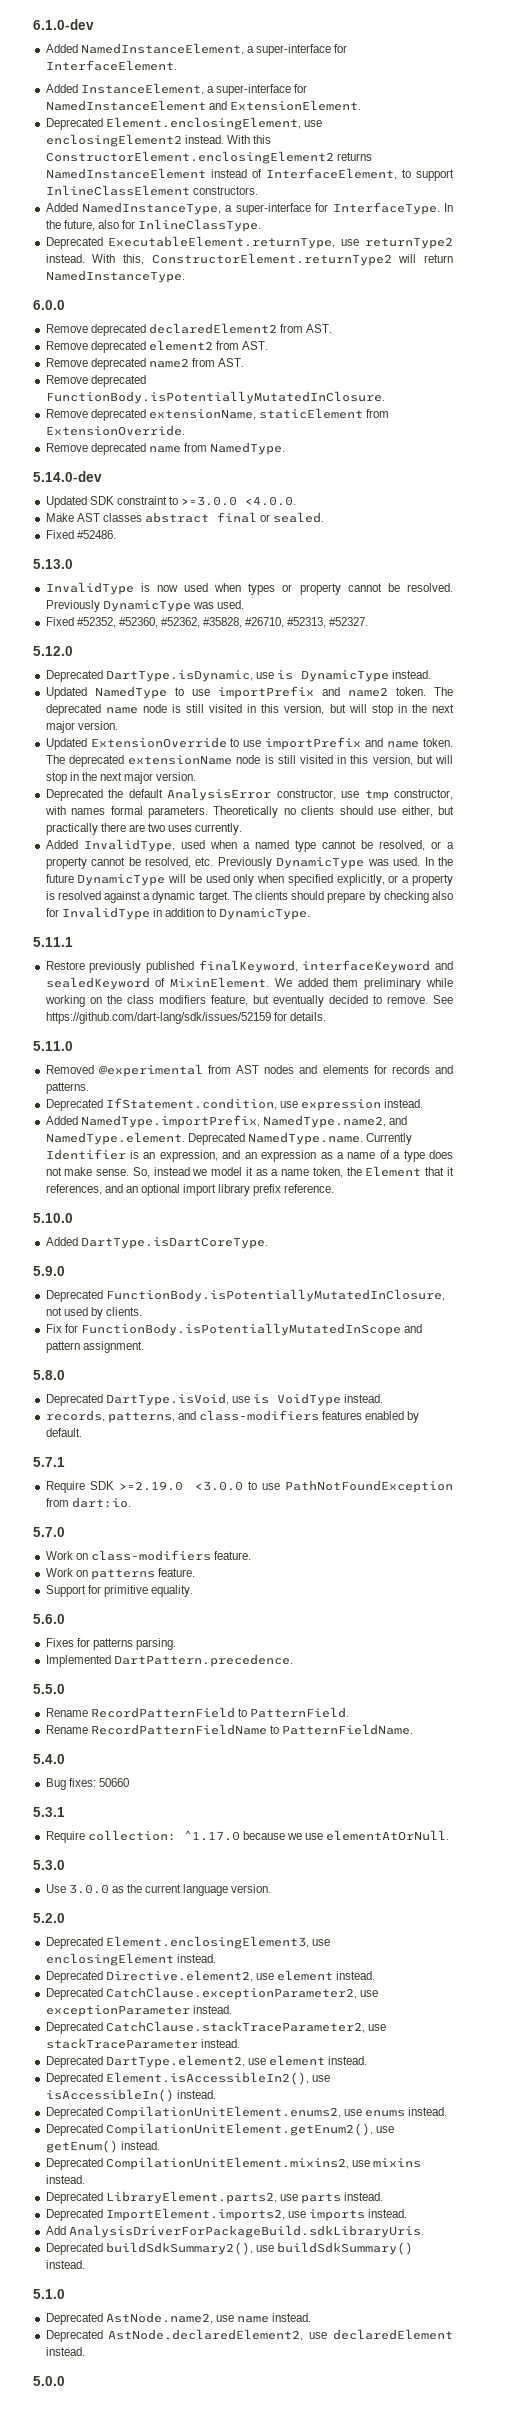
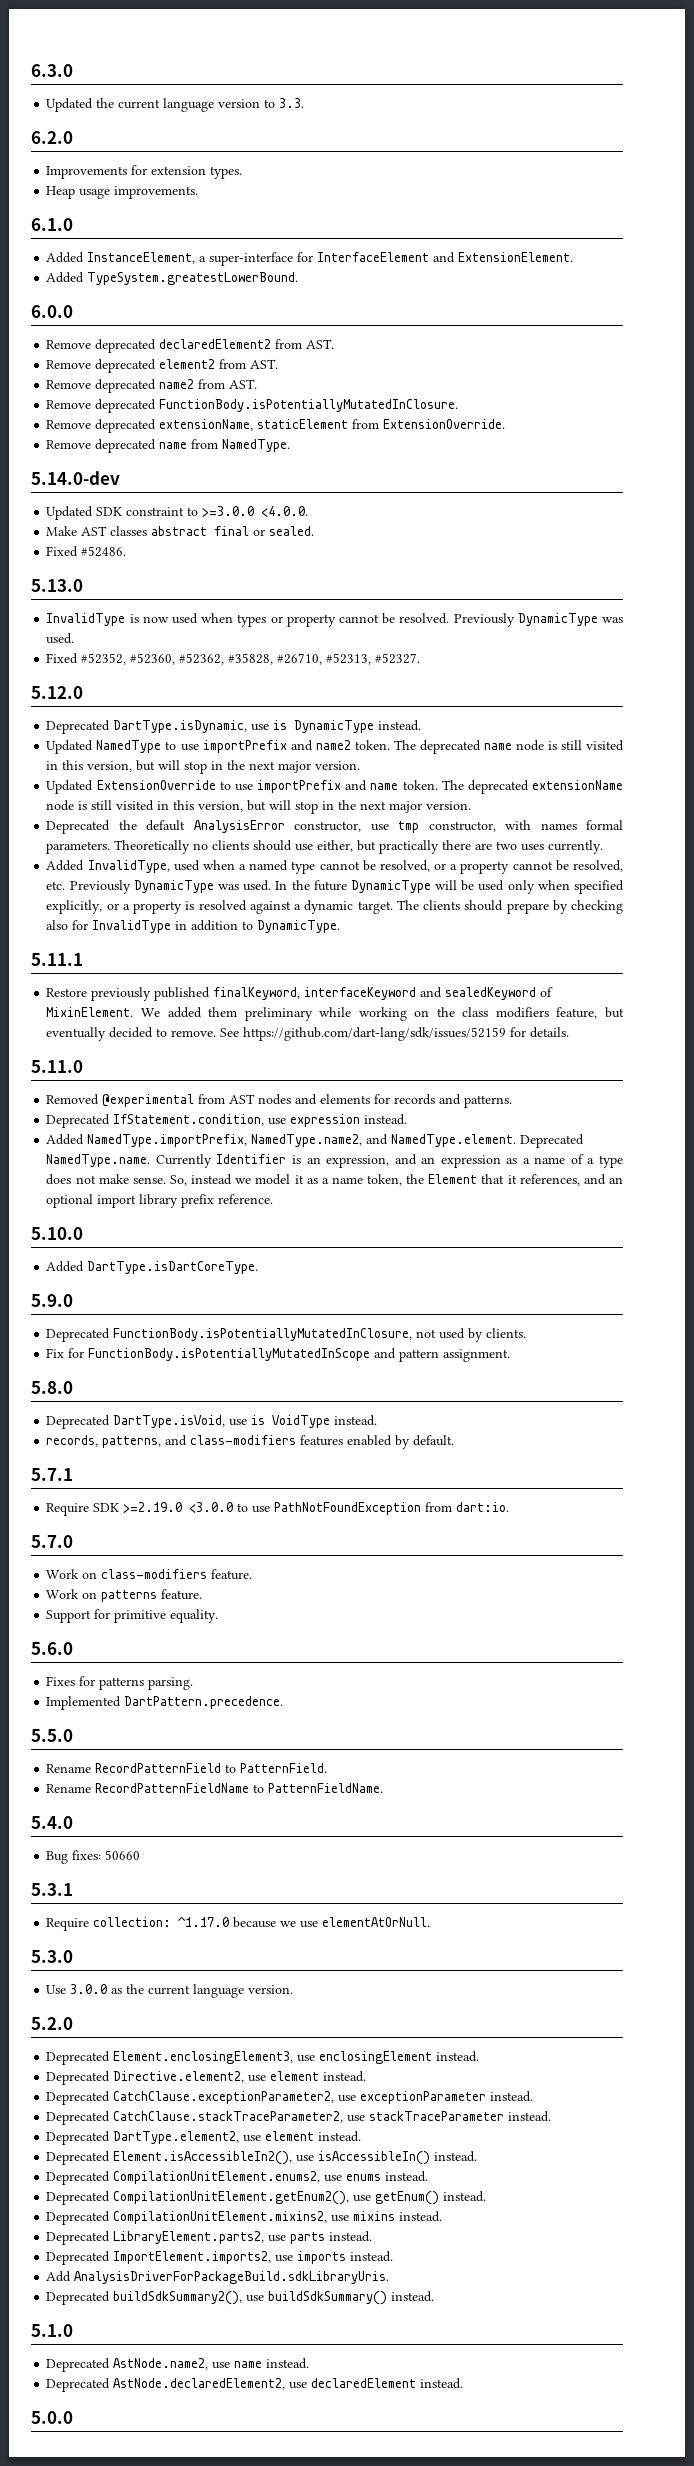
[33,19,94,30] [45,43,348,56] [45,60,177,71] 6.1.0-dev // Added NamedInstanceElement, a super-interface for InterfaceElement. -> [31,64,73,77] [46,98,305,112] [31,131,73,144] [46,165,243,179] [46,186,199,199] [31,218,73,231] 6.3.0 // Updated the current language version to 3.3. // 6.2.0 // Improvements for extension types. // Heap usage improvements. // 6.1.0
[45,100,206,111] NamedInstanceElement -> [317,252,430,262] InterfaceElement
[45,117,322,130] [45,134,271,147] [45,151,372,164] [45,168,455,181] [45,185,258,196] [45,202,453,215] [45,219,262,232] [45,236,454,249] [45,253,454,266] [45,270,185,283] Deprecated Element.enclosingElement, use enclosingElement2 instead. With this ConstructorElement.enclosingElement2 returns NamedInstanceElement instead of InterfaceElement, to support InlineClassElement constructors. // Added NamedInstanceType, a super-interface for InterfaceType. In the future, also for InlineClassType. // Deprecated ExecutableElement.returnType, use returnType2 instead. With this, ConstructorElement.returnType2 will return NamedInstanceType. -> [46,272,299,285] Added TypeSystem.greatestLowerBound.

